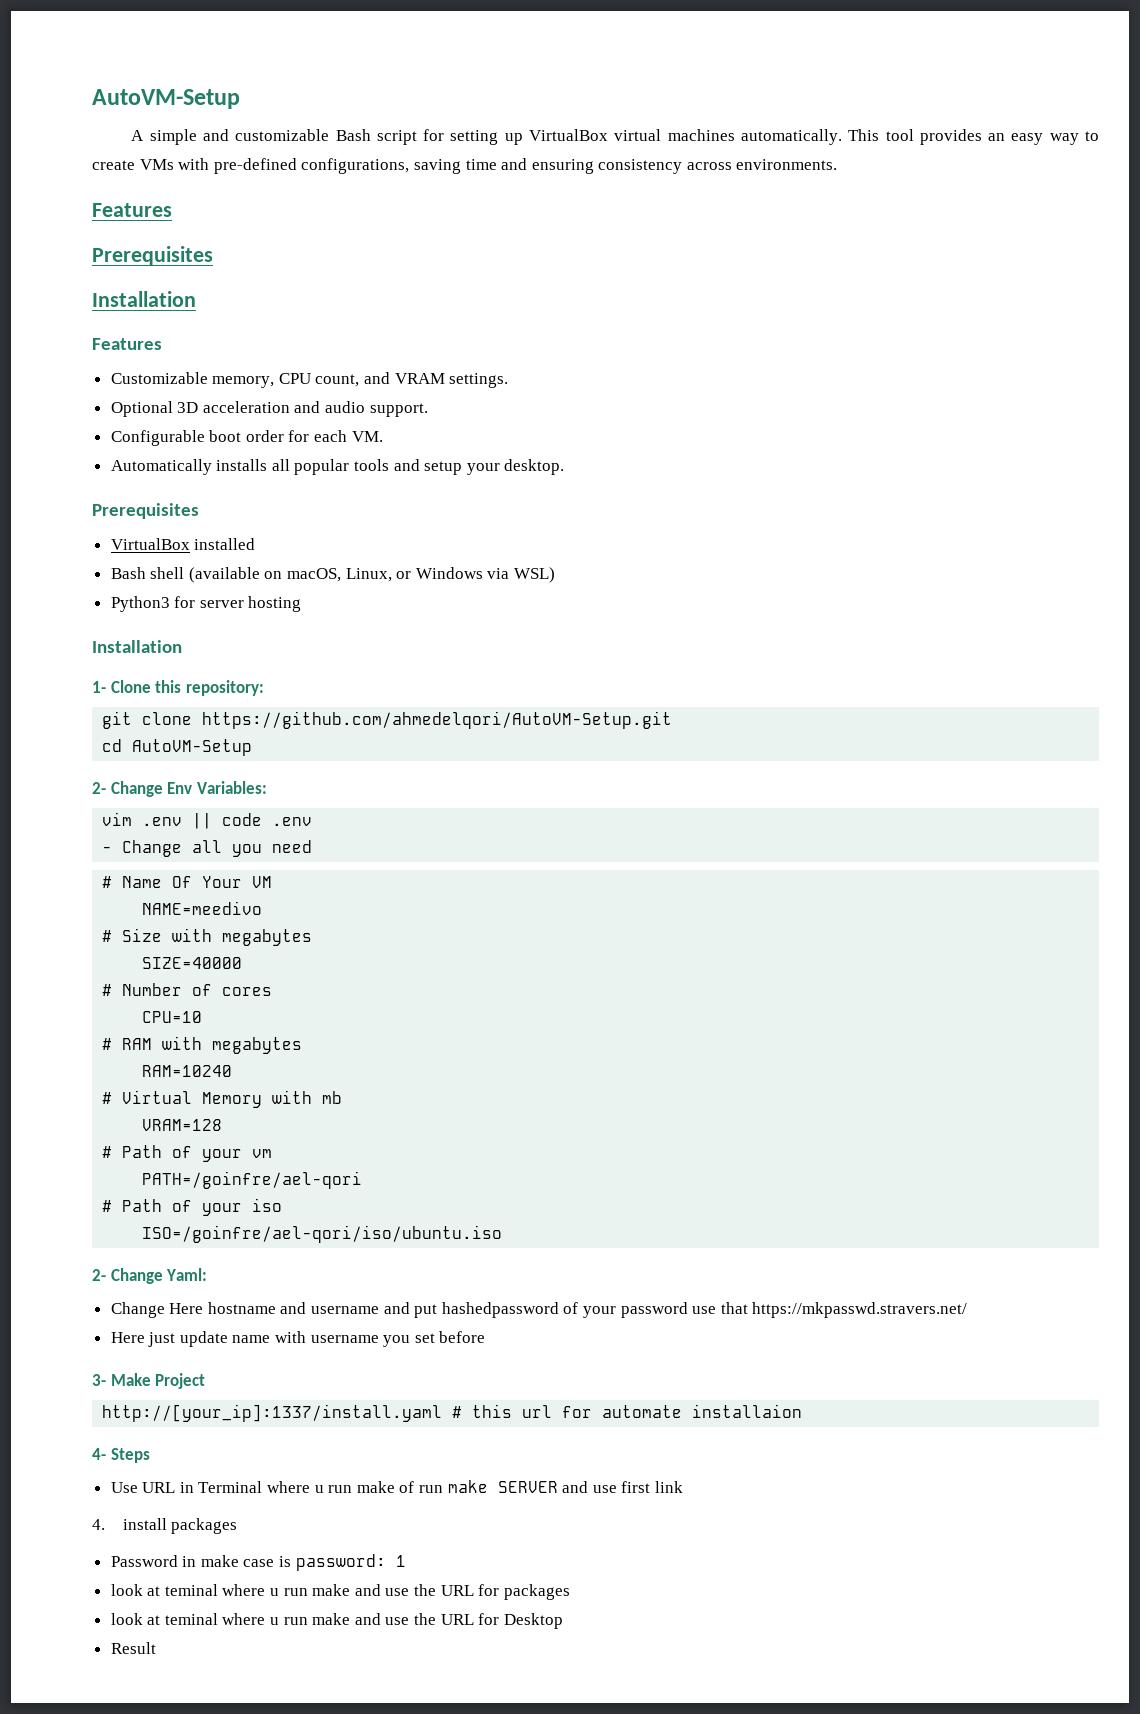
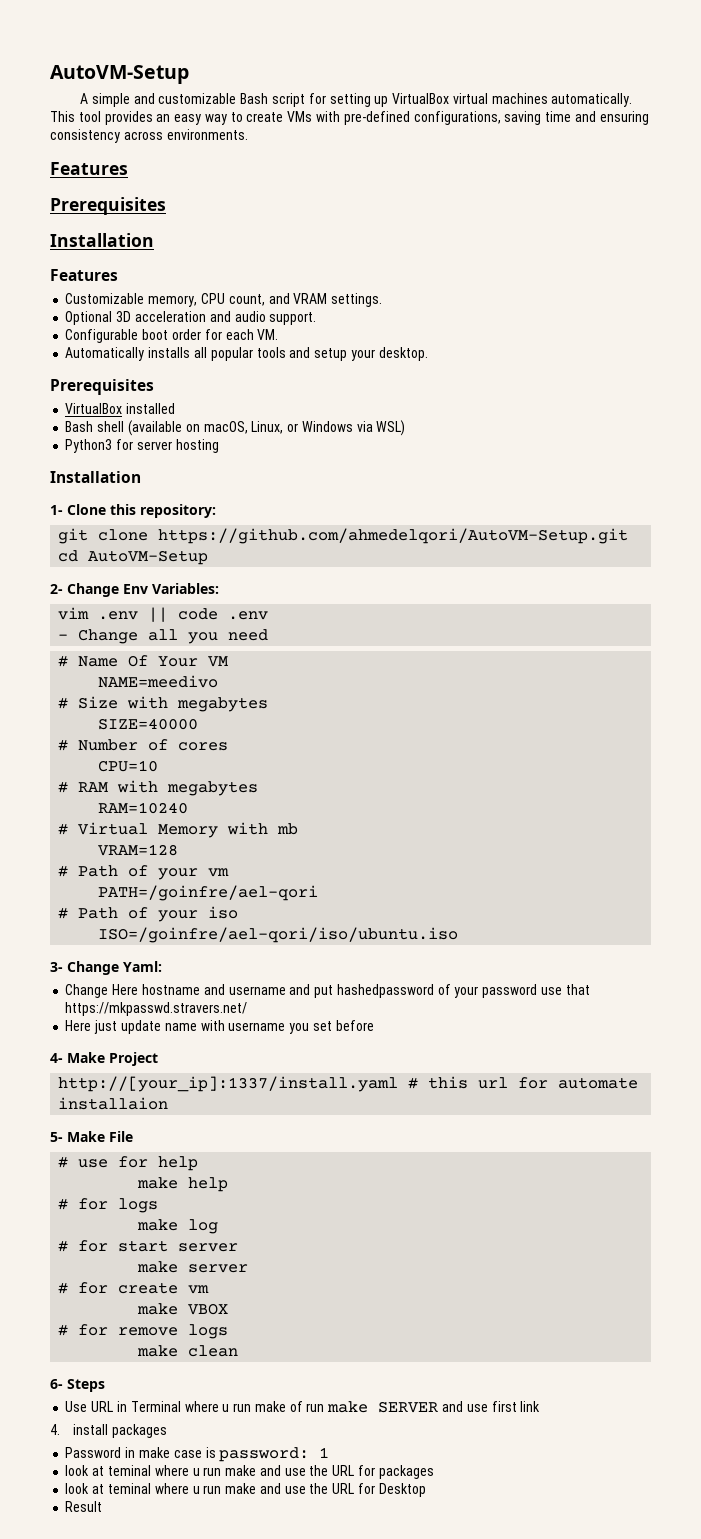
[92,1269,106,1281] 2- -> [50,962,63,972] 3-
[92,1374,106,1386] 3- -> [50,1053,63,1063] 4-
[92,1448,106,1460] 4- -> [50,1131,133,1142] [58,1156,199,1171] [137,1177,229,1192] [58,1198,159,1213] [137,1219,219,1234] [58,1240,239,1252] [137,1261,249,1273] [58,1282,210,1294] [137,1303,229,1315] [58,1324,229,1339] [137,1345,239,1357] [50,1379,63,1389] 5- Make File // # use for help // make help // # for logs // make log // # for start server // make server // # for create vm // make VBOX // # for remove logs // make clean // 6-

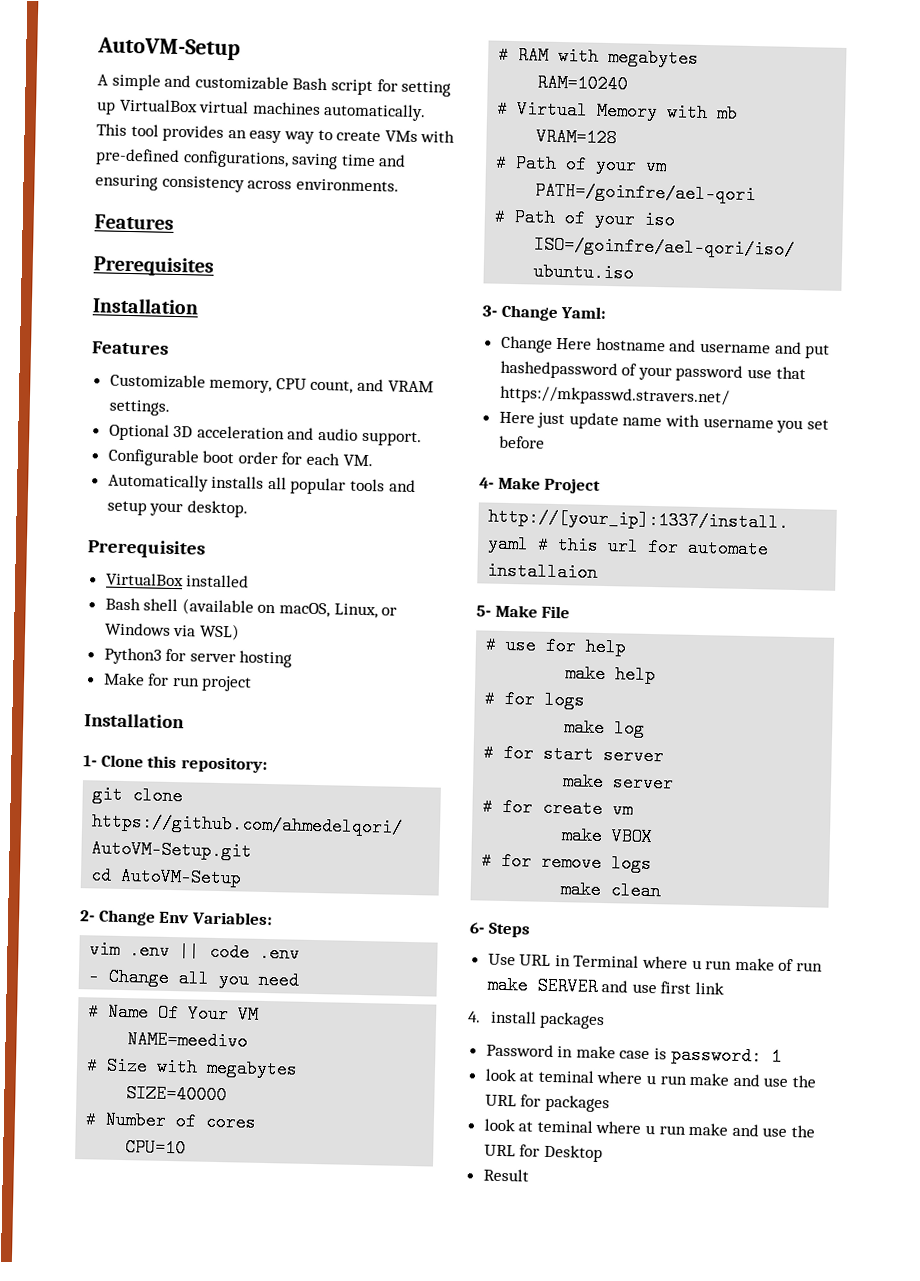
(219, 446) none -> [102,672,253,692] // Make for run project

